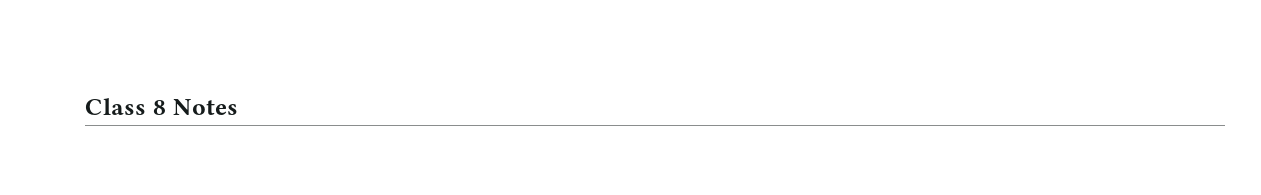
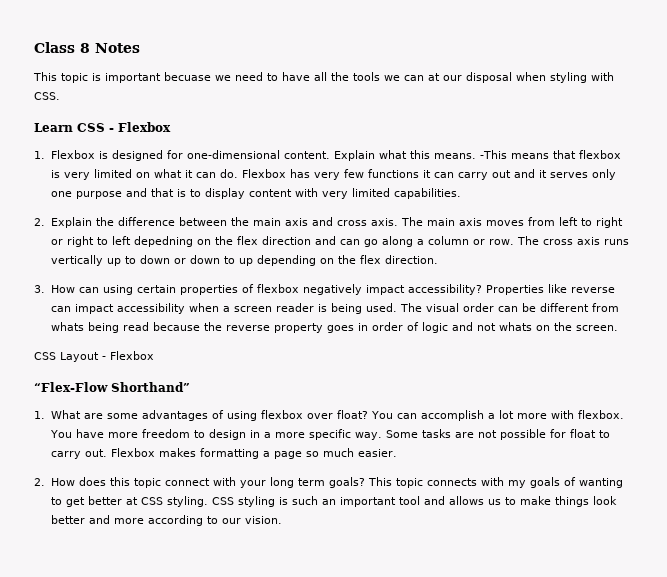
(238, 107) none -> [33,72,614,83] [34,92,60,100] [34,122,171,132] [34,150,622,161] [51,169,617,180] [51,188,462,199] [34,217,624,228] [51,236,630,247] [51,255,439,266] [34,284,616,295] [51,303,620,314] [51,322,619,333] [34,351,154,362] [34,382,190,392] [34,410,624,421] [50,429,610,440] [51,448,398,459] [34,477,624,488] [51,496,618,507] [51,515,283,526] // This topic is important becuase we need to have all the tools we can at our disposal when styling with CSS. // Learn CSS - Flexbox // 1. Flexbox is designed for one-dimensional content. Explain what this means. -This means that flexbox is very limited on what it can do. Flexbox has very few functions it can carry out and it serves only one purpose and that is to display content with very limited capabilities. // 2. Explain the difference between the main axis and cross axis. The main axis moves from left to right or right to left depedning on the flex direction and can go along a column or row. The cross axis runs vertically up to down or down to up depending on the flex direction. // 3. How can using certain properties of flexbox negatively impact accessibility? Properties like reverse can impact accessibility when a screen reader is being used. The visual order can be different from whats being read because the reverse property goes in order of logic and not whats on the screen. // CSS Layout - Flexbox // “Flex-Flow Shorthand” // 1. What are some advantages of using flexbox over float? You can accomplish a lot more with flexbox. You have more freedom to design in a more specific way. Some tasks are not possible for float to carry out. Flexbox makes formatting a page so much easier. // 2. How does this topic connect with your long term goals? This topic connects with my goals of wanting to get better at CSS styling. CSS styling is such an important tool and allows us to make things look better and more according to our vision.

